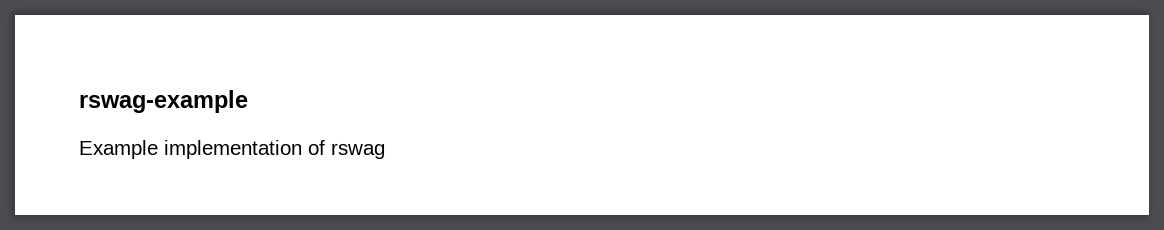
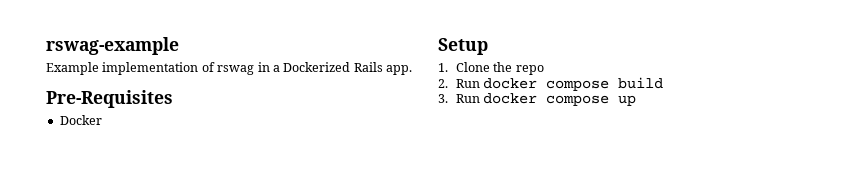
(385, 151) none -> [257,62,412,75] [46,90,173,108] [59,115,102,125] [438,38,488,55] [438,62,544,75] [438,77,664,91] [438,93,637,106] in a Dockerized Rails app. // Pre-Requisites // Docker // Setup // 1. Clone the repo // 2. Run docker compose build // 3. Run docker compose up

